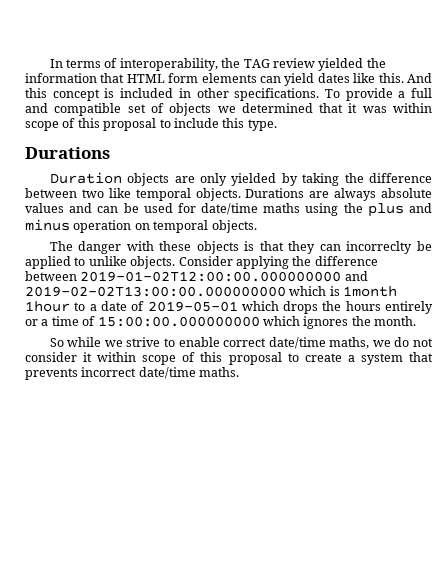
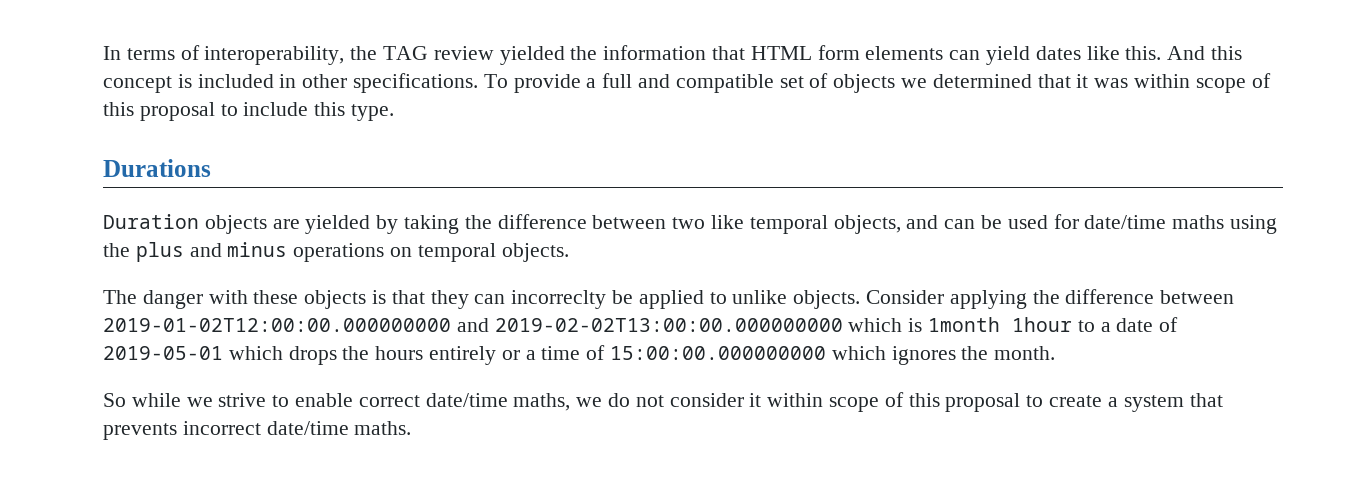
[199,173,227,186] only -> (300, 224) none
[195,188,432,201] [25,203,64,213] objects. Durations are always absolute values -> [833,215,901,234] objects,
[73,220,132,233] operation -> [293,243,385,262] operations

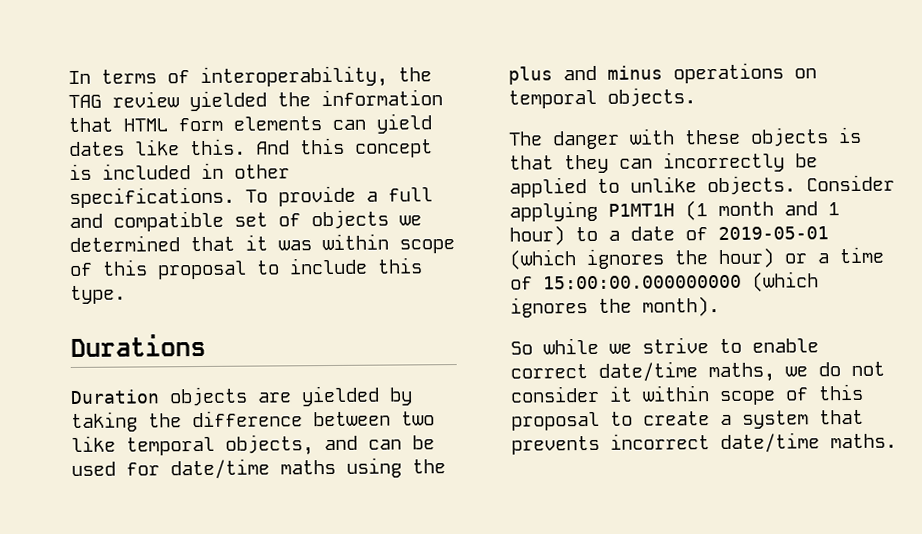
[511,290,607,309] incorreclty -> [663,151,785,173] incorrectly
[1032,289,1235,304] [103,317,1073,332] the difference between 2019-01-02T12:00:00.000000000 and 2019-02-02T13:00:00.000000000 which is 1month 1hour -> [608,200,840,221] [509,225,565,246] P1MT1H (1 month and 1 hour)
[228,346,497,365] which drops the hours entirely -> [509,247,775,270] (which ignores the hour)
[831,346,1056,365] which ignores the month. -> [752,271,819,292] [510,296,720,318] (which ignores the month).

